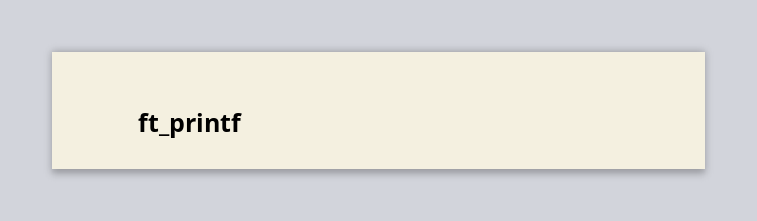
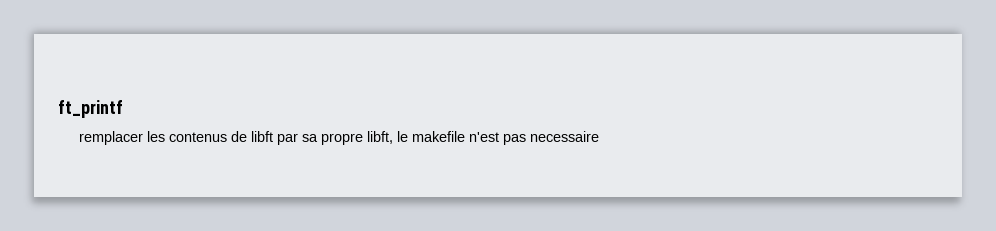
(242, 125) none -> [78,131,599,145] // remplacer les contenus de libft par sa propre libft, le makefile n'est pas necessaire

